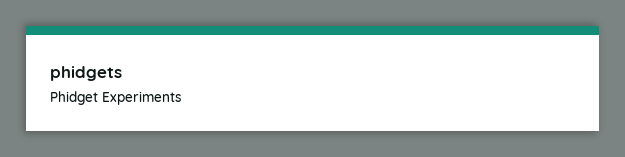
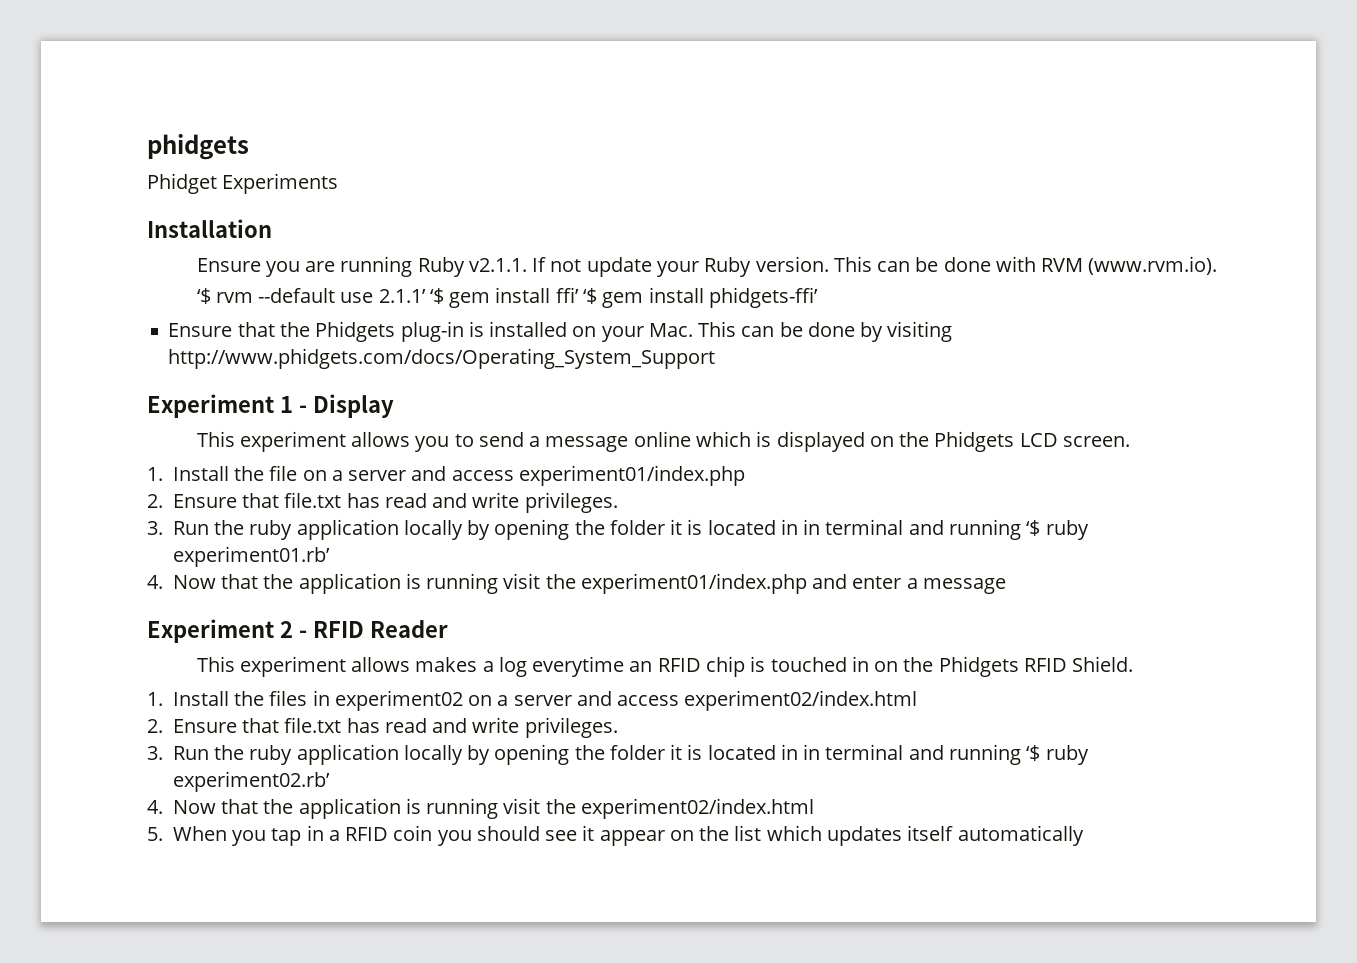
(181, 98) none -> [147,219,272,238] [196,256,1218,277] [196,287,818,308] [168,321,953,342] [168,348,716,369] [147,394,394,418] [196,431,1130,452] [147,465,745,486] [147,492,618,513] [147,519,1089,540] [172,546,330,567] [147,573,1006,594] [147,619,448,643] [196,656,1134,677] [147,690,918,711] [147,717,618,738] [147,744,1089,765] [172,771,330,792] [147,798,814,819] [147,825,1084,846] // Installation // Ensure you are running Ruby v2.1.1. If not update your Ruby version. This can be done with RVM (www.rvm.io). // ‘$ rvm --default use 2.1.1’ ‘$ gem install ffi’ ‘$ gem install phidgets-ffi’ // Ensure that the Phidgets plug-in is installed on your Mac. This can be done by visiting http://www.phidgets.com/docs/Operating_System_Support // Experiment 1 - Display // This experiment allows you to send a message online which is displayed on the Phidgets LCD screen. // 1. Install the file on a server and access experiment01/index.php // 2. Ensure that file.txt has read and write privileges. // 3. Run the ruby application locally by opening the folder it is located in in terminal and running ‘$ ruby experiment01.rb’ // 4. Now that the application is running visit the experiment01/index.php and enter a message // Experiment 2 - RFID Reader // This experiment allows makes a log everytime an RFID chip is touched in on the Phidgets RFID Shield. // 1. Install the files in experiment02 on a server and access experiment02/index.html // 2. Ensure that file.txt has read and write privileges. // 3. Run the ruby application locally by opening the folder it is located in in terminal and running ‘$ ruby experiment02.rb’ // 4. Now that the application is running visit the experiment02/index.html // 5. When you tap in a RFID coin you should see it appear on the list which updates itself automatically

